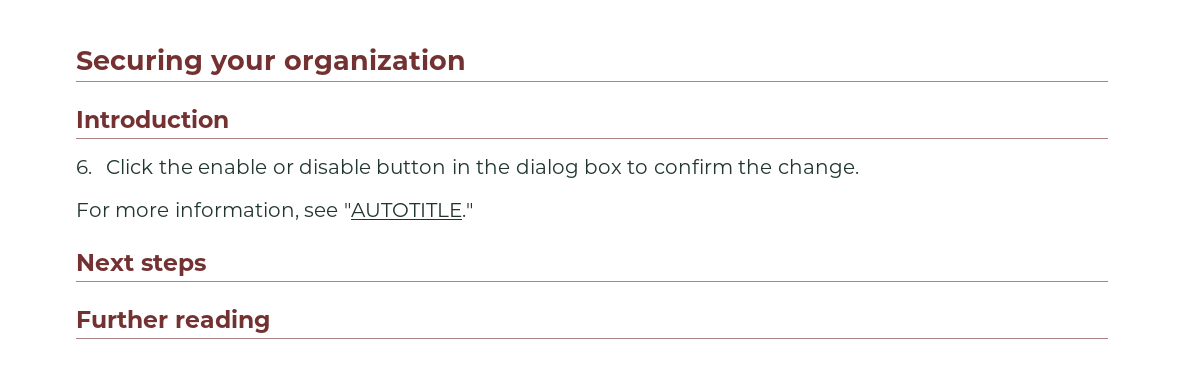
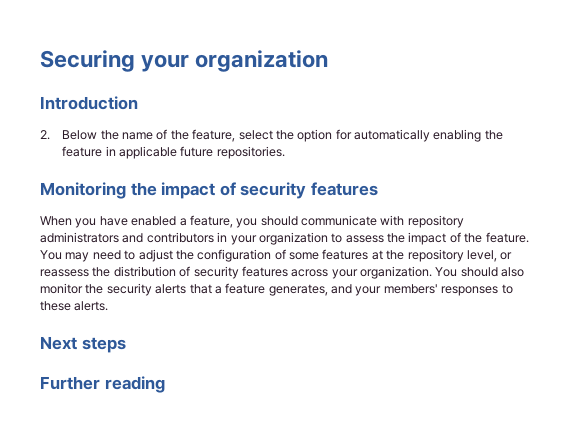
[76,159,859,178] [76,202,473,220] 6. Click the enable or disable button in the dialog box to confirm the change. // For more information, see "AUTOTITLE." -> [40,129,503,142] [62,146,285,159] [40,182,378,199] [40,215,464,228] [40,232,529,245] [40,249,513,262] [40,266,525,279] [40,283,513,296] [40,301,109,311] 2. Below the name of the feature, select the option for automatically enabling the feature in applicable future repositories. // Monitoring the impact of security features // When you have enabled a feature, you should communicate with repository administrators and contributors in your organization to assess the impact of the feature. You may need to adjust the configuration of some features at the repository level, or reassess the distribution of security features across your organization. You should also monitor the security alerts that a feature generates, and your members' responses to these alerts.

